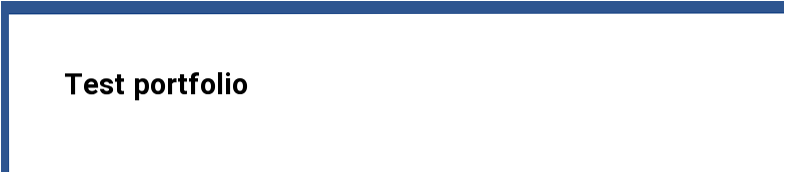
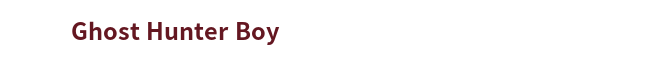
[63,72,249,101] Test portfolio -> [71,21,280,45] Ghost Hunter Boy

